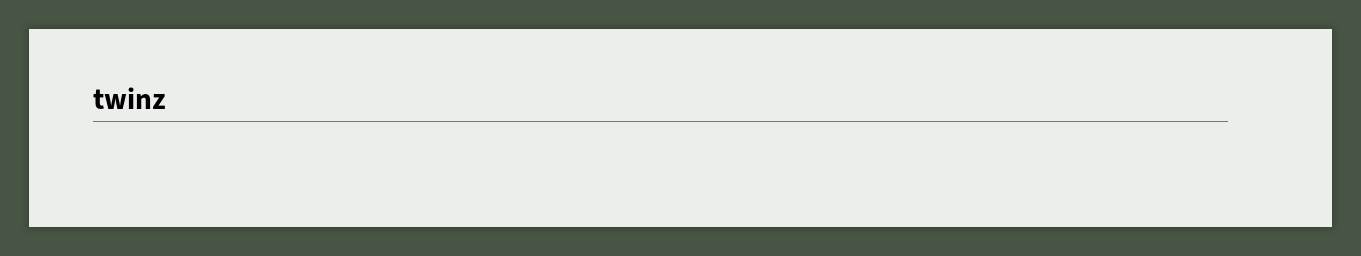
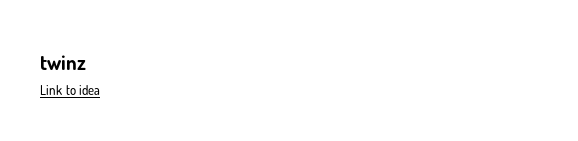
(166, 98) none -> [40,85,101,95] // Link to idea

